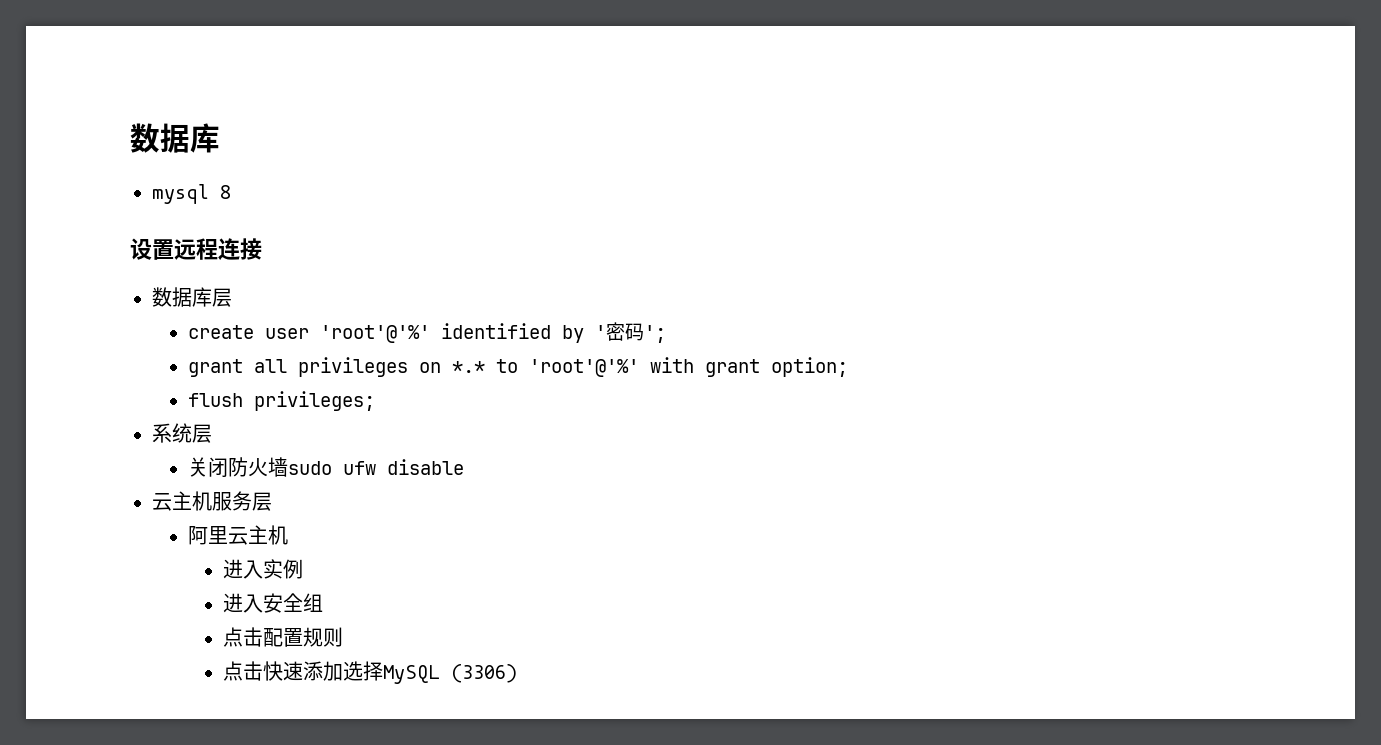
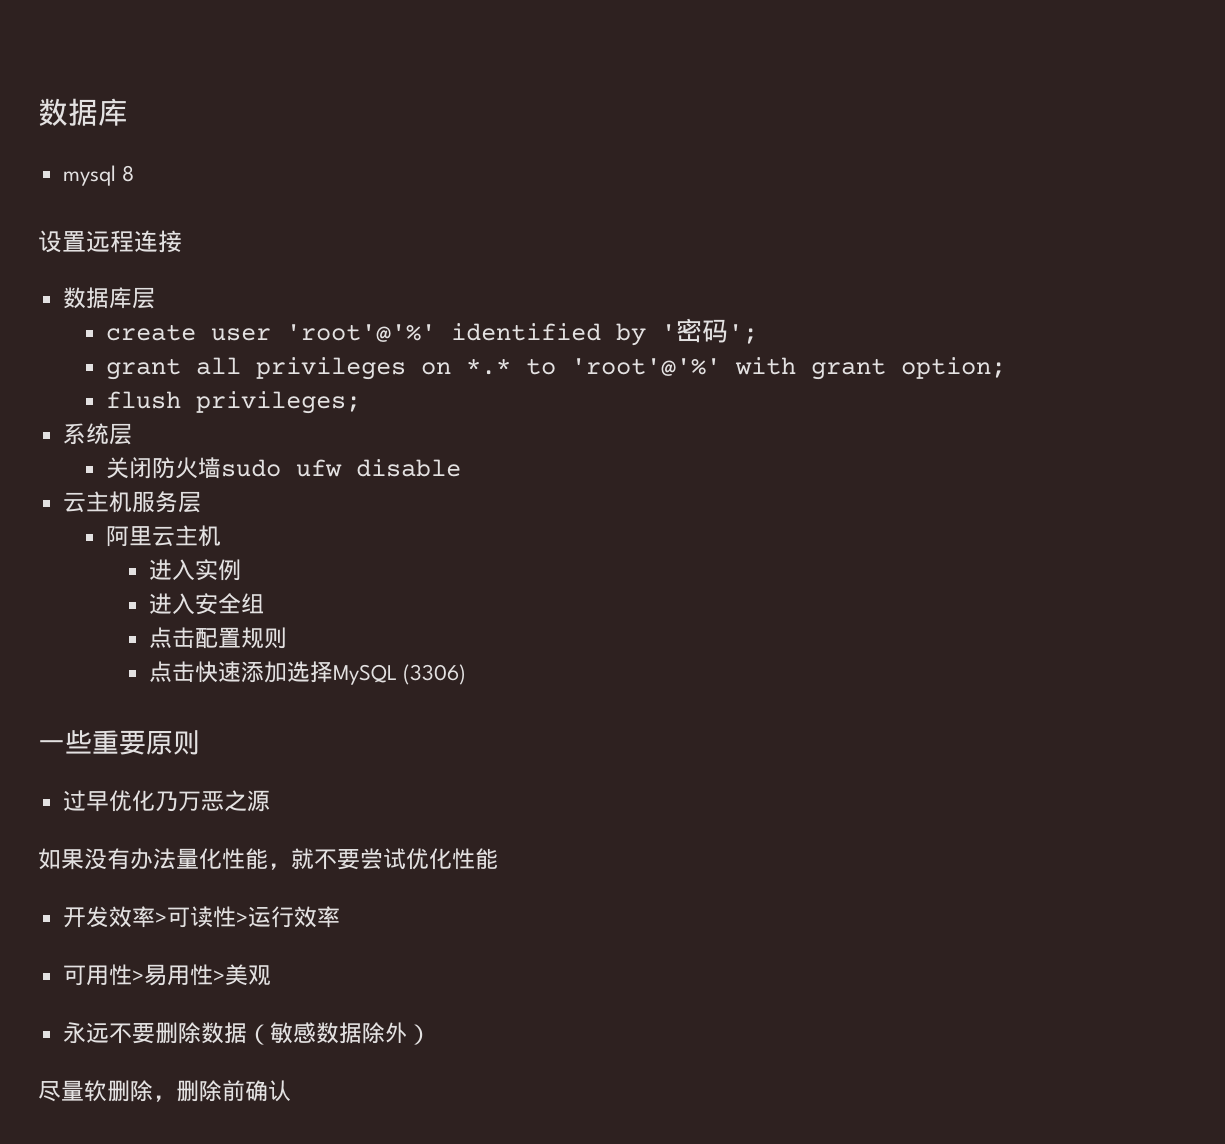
(518, 673) none -> [38,730,200,755] [62,790,270,812] [38,848,498,870] [62,906,340,928] [62,964,271,986] [62,1022,431,1045] [38,1080,291,1102] // 一些重要原则 // 过早优化乃万恶之源 // 如果没有办法量化性能，就不要尝试优化性能 // 开发效率>可读性>运行效率 // 可用性>易用性>美观 // 永远不要删除数据（敏感数据除外） // 尽量软删除，删除前确认

